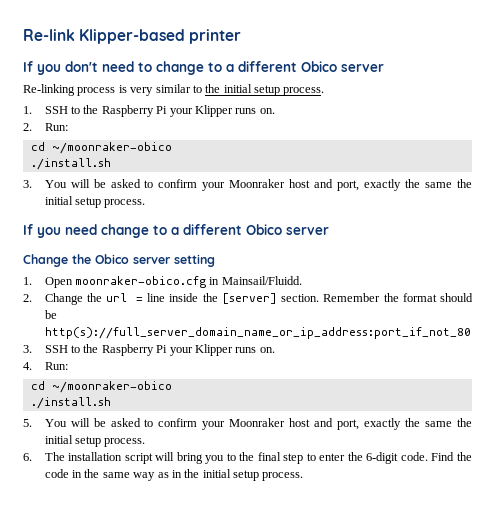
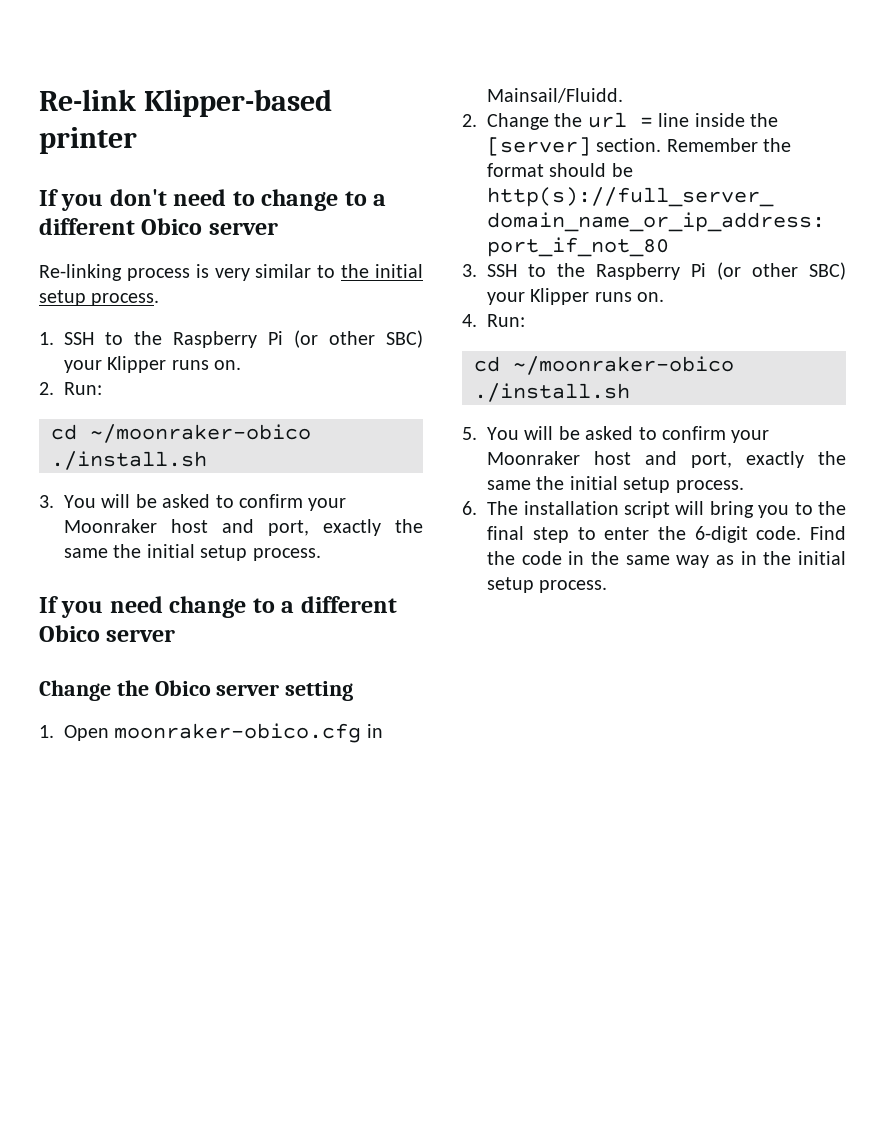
(168, 110) none -> [294,330,424,348] (or other SBC)
(168, 349) none -> [717,262,846,280] (or other SBC)

